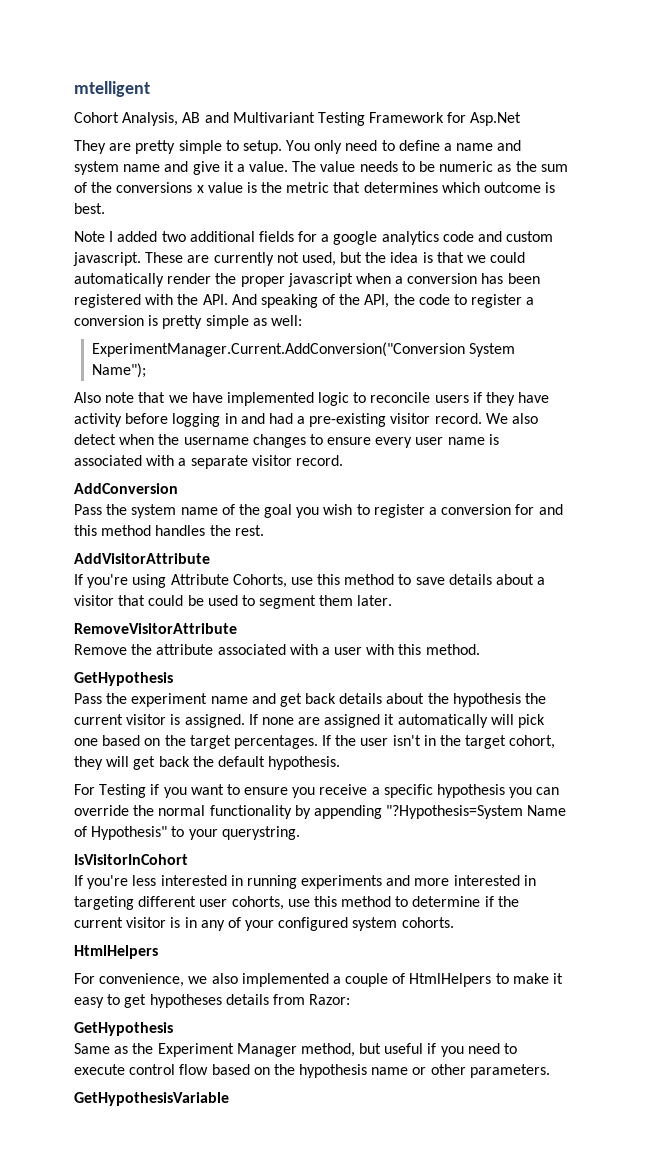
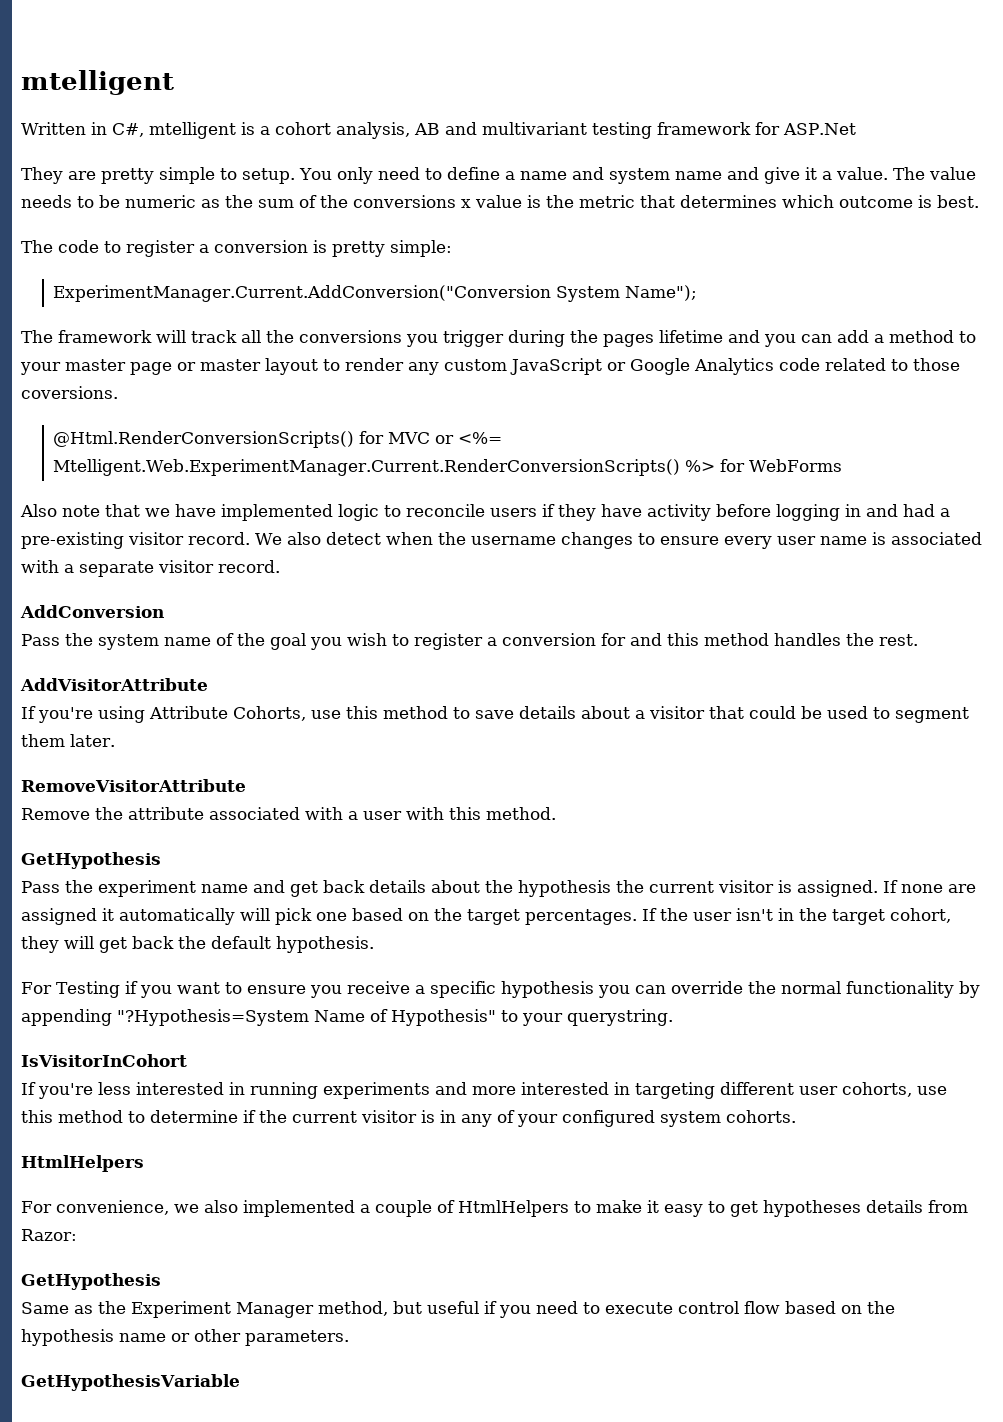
[74,112,522,126] Cohort Analysis, AB and Multivariant Testing Framework for Asp.Net -> [21,122,856,139] Written in C#, mtelligent is a cohort analysis, AB and multivariant testing framework for ASP.Net
[74,231,554,245] [73,252,526,266] [74,273,540,287] [74,294,415,308] Note I added two additional fields for a google analytics code and custom javascript. These are currently not used, but the idea is that we could automatically render the proper javascript when a conversion has been registered with the API. And speaking of the API, the -> [21,240,53,253] The
[205,315,302,329] simple as well: -> [390,240,452,257] simple:
(147, 370) none -> [21,330,976,347] [20,358,960,375] [21,386,118,399] [53,431,503,448] [53,459,843,476] // The framework will track all the conversions you trigger during the pages lifetime and you can add a method to your master page or master layout to render any custom JavaScript or Google Analytics code related to those coversions. // @Html.RenderConversionScripts() for MVC or <%= Mtelligent.Web.ExperimentManager.Current.RenderConversionScripts() %> for WebForms

